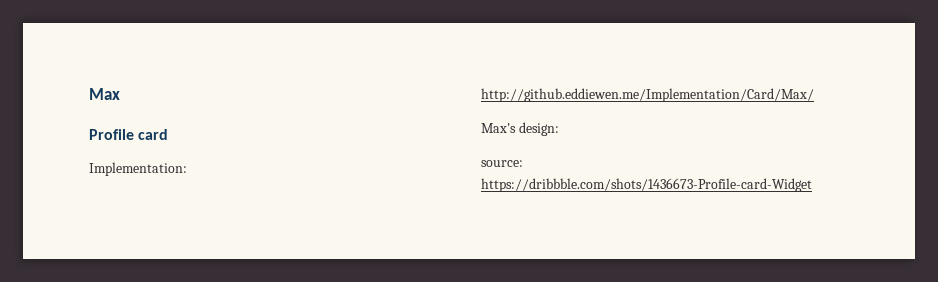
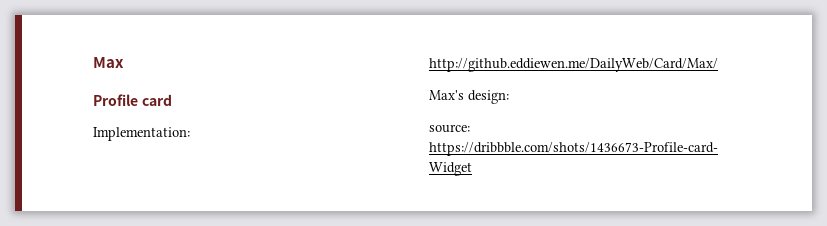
[481,88,814,102] http://github.eddiewen.me/Implementation/Card/Max/ -> [429,58,718,72] http://github.eddiewen.me/DailyWeb/Card/Max/

